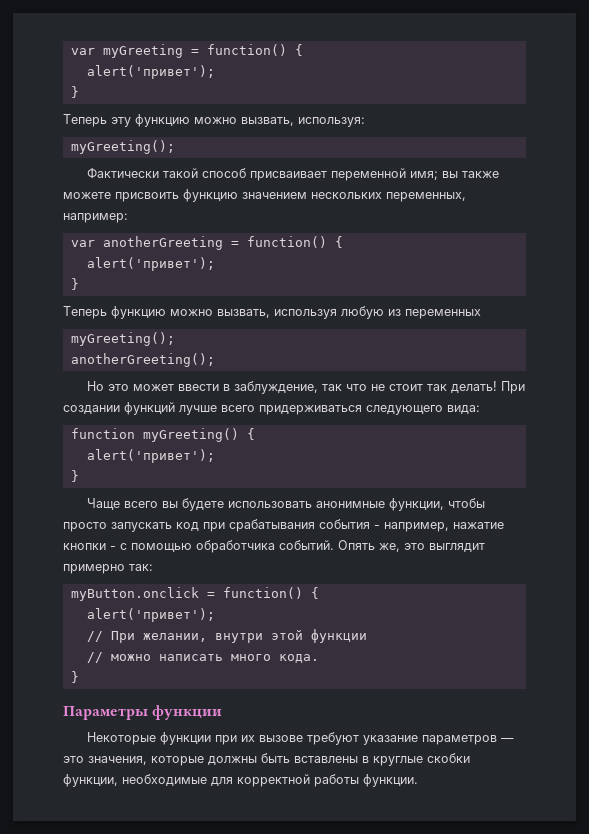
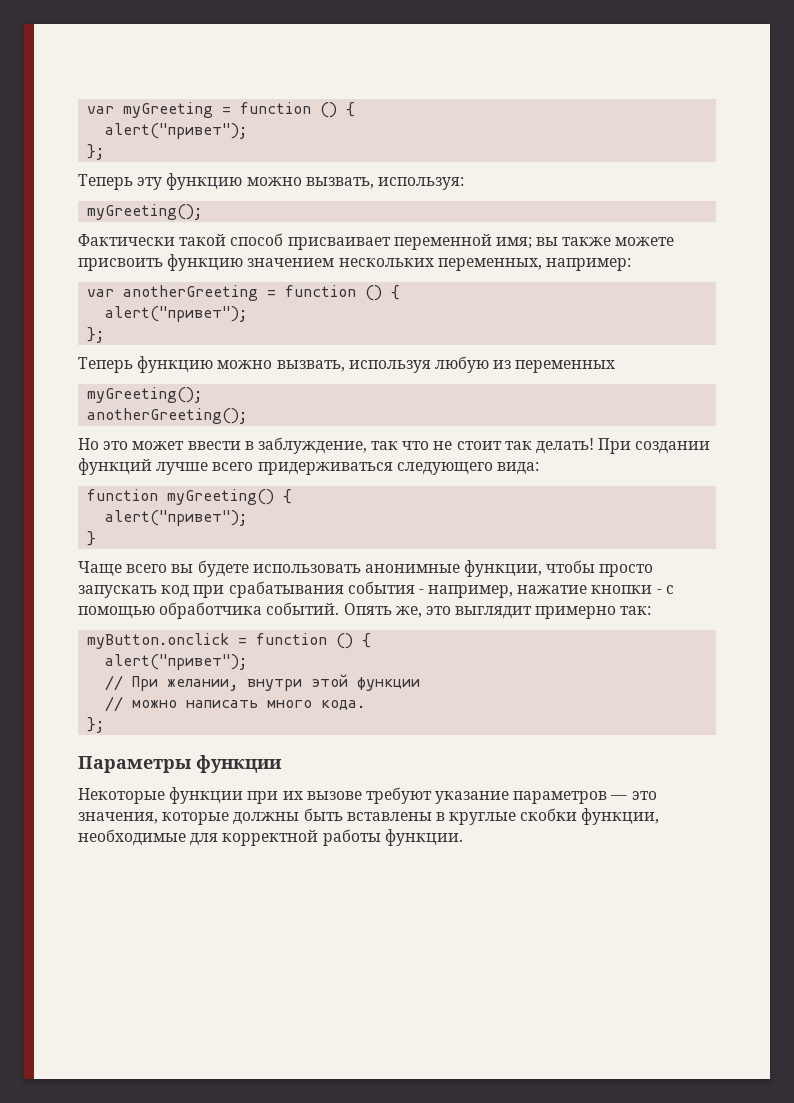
[206,44,303,56] [86,65,215,79] [70,86,79,98] function() { // alert('привет'); // } -> [240,102,356,118] [105,123,248,139] [87,144,105,160] function () { // alert("привет"); // };
[246,236,343,248] [86,257,215,271] [70,278,79,290] function() { // alert('привет'); // } -> [285,285,401,301] [105,306,248,322] [87,327,105,343] function () { // alert("привет"); // };
[86,449,215,463] alert('привет'); -> [105,510,248,526] alert("привет");
[222,587,319,599] [86,608,215,622] function() { // alert('привет'); -> [256,633,372,649] [105,654,248,670] function () { // alert("привет");
[70,671,79,683] } -> [87,717,105,733] };

